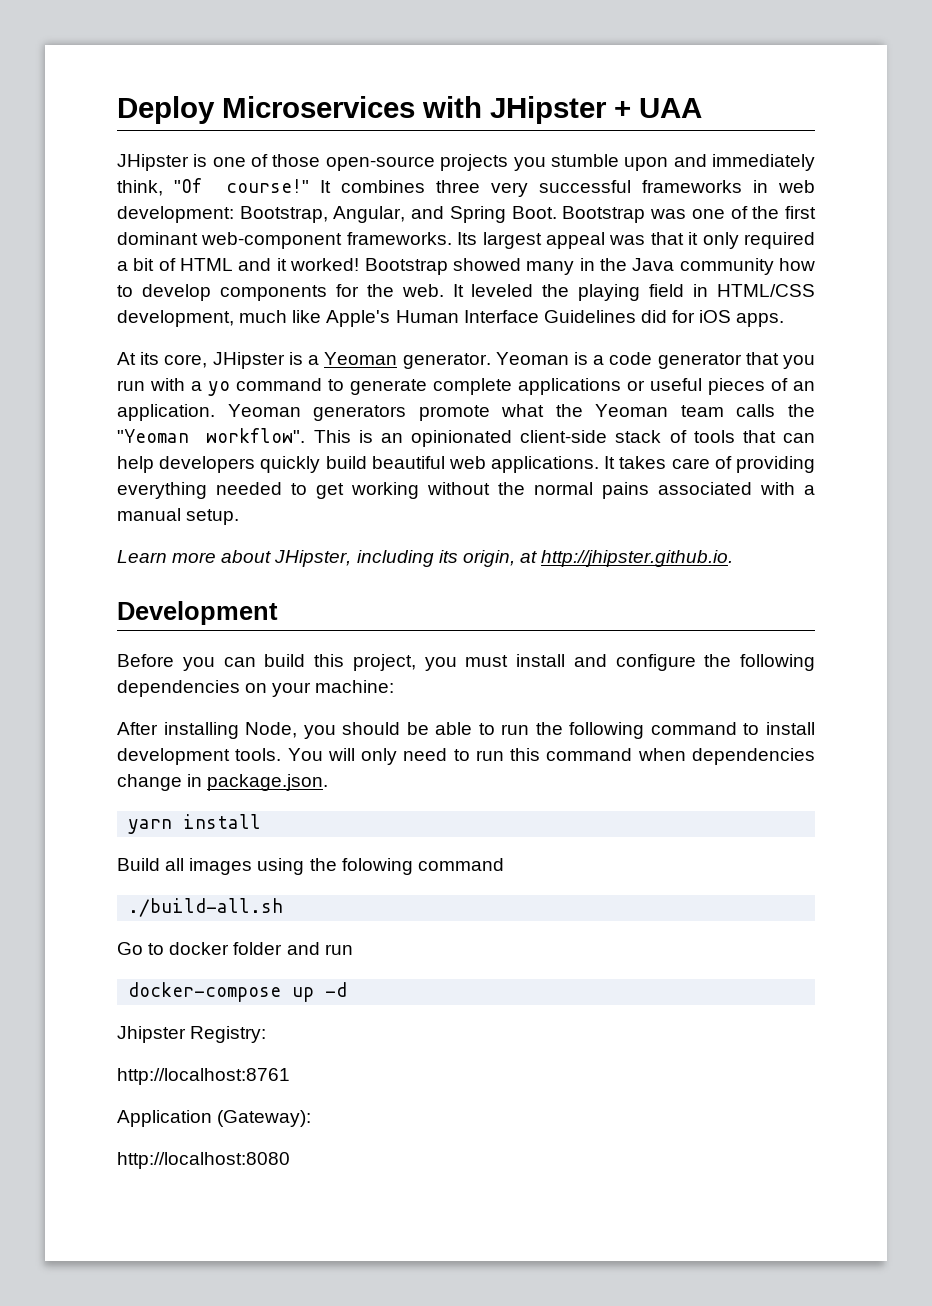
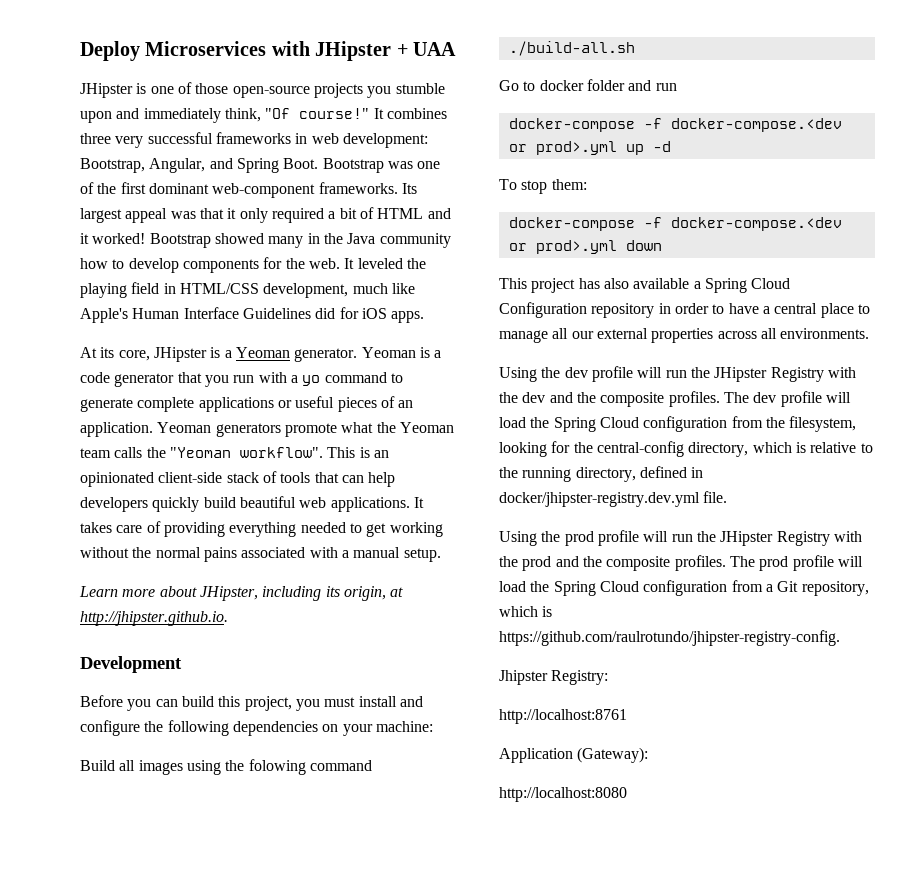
[117,722,816,739] [117,748,815,765] [117,774,329,791] [128,814,262,834] // After installing Node, you should be able to run the following command to install development tools. You will only need to run this command when dependencies change in package.json. // yarn install -> (433, 726) none
[292,982,348,1002] up -d -> [643,118,842,132] [508,141,671,155] [499,179,587,194] [508,217,842,231] [508,240,662,254] [499,278,791,293] [499,302,870,318] [499,328,870,343] [499,366,856,382] [499,391,851,407] [499,416,857,432] [499,441,873,457] [499,466,704,482] [499,491,728,507] [499,530,862,546] [499,555,863,571] [499,580,869,596] [499,606,553,617] [499,630,840,646] -f docker-compose.<dev or prod>.yml up -d // To stop them: // docker-compose -f docker-compose.<dev or prod>.yml down // This project has also available a Spring Cloud Configuration repository in order to have a central place to manage all our external properties across all environments. // Using the dev profile will run the JHipster Registry with the dev and the composite profiles. The dev profile will load the Spring Cloud configuration from the filesystem, looking for the central-config directory, which is relative to the running directory, defined in docker/jhipster-registry.dev.yml file. // Using the prod profile will run the JHipster Registry with the prod and the composite profiles. The prod profile will load the Spring Cloud configuration from a Git repository, which is https://github.com/raulrotundo/jhipster-registry-config.

